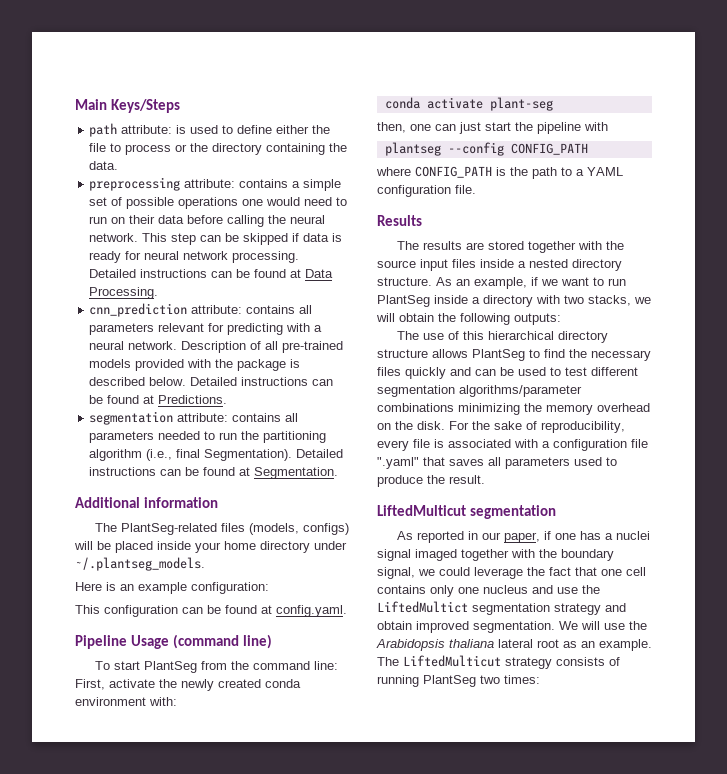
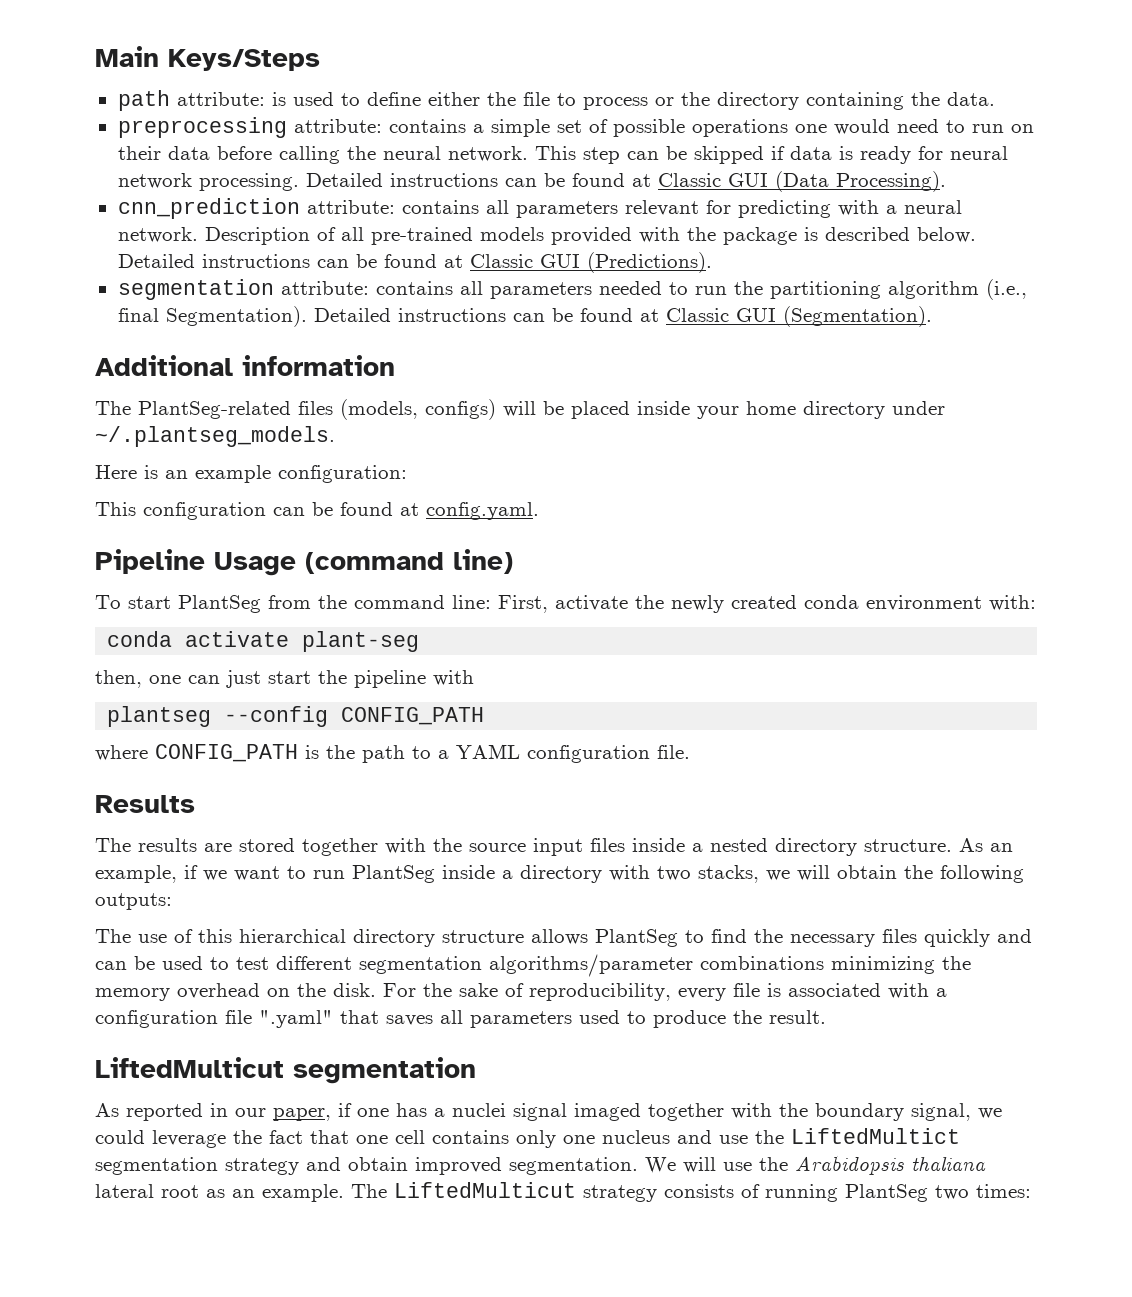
[305,269,334,278] [89,287,159,299] Data Processing. -> [657,171,946,192] Classic GUI (Data Processing).
[158,395,228,404] Predictions. -> [469,252,712,273] Classic GUI (Predictions).
[254,467,339,479] Segmentation. -> [665,306,932,327] Classic GUI (Segmentation).

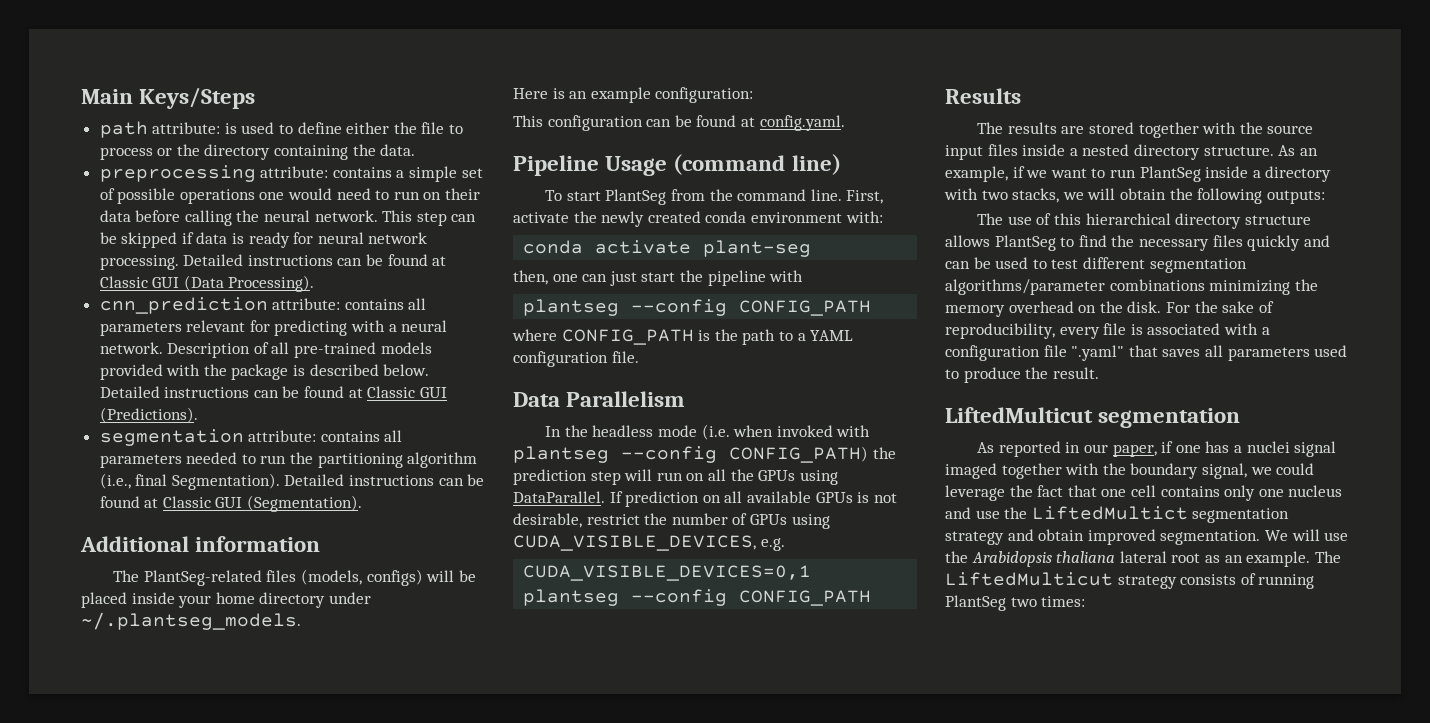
[452,595,491,609] line: -> [810,189,842,201] line.
(690, 752) none -> [513,391,686,407] [545,424,871,440] [513,446,896,463] [513,469,838,485] [513,491,897,507] [513,513,830,529] [513,535,785,551] [523,565,812,581] [523,589,872,606] // Data Parallelism // In the headless mode (i.e. when invoked with plantseg --config CONFIG_PATH) the prediction step will run on all the GPUs using DataParallel. If prediction on all available GPUs is not desirable, restrict the number of GPUs using CUDA_VISIBLE_DEVICES, e.g. // CUDA_VISIBLE_DEVICES=0,1 plantseg --config CONFIG_PATH

